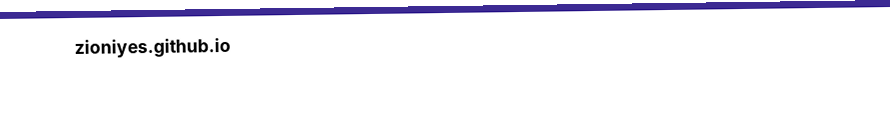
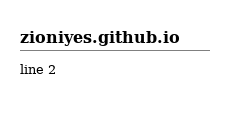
(231, 47) none -> [20,64,56,74] // line 2

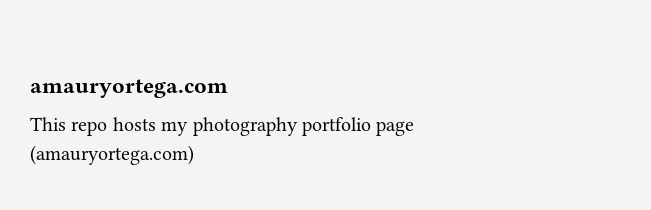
[20,31,180,46] [20,64,56,74] zioniyes.github.io // line 2 -> [30,79,228,98] [30,117,415,136] [30,145,194,165] amauryortega.com // This repo hosts my photography portfolio page (amauryortega.com)

